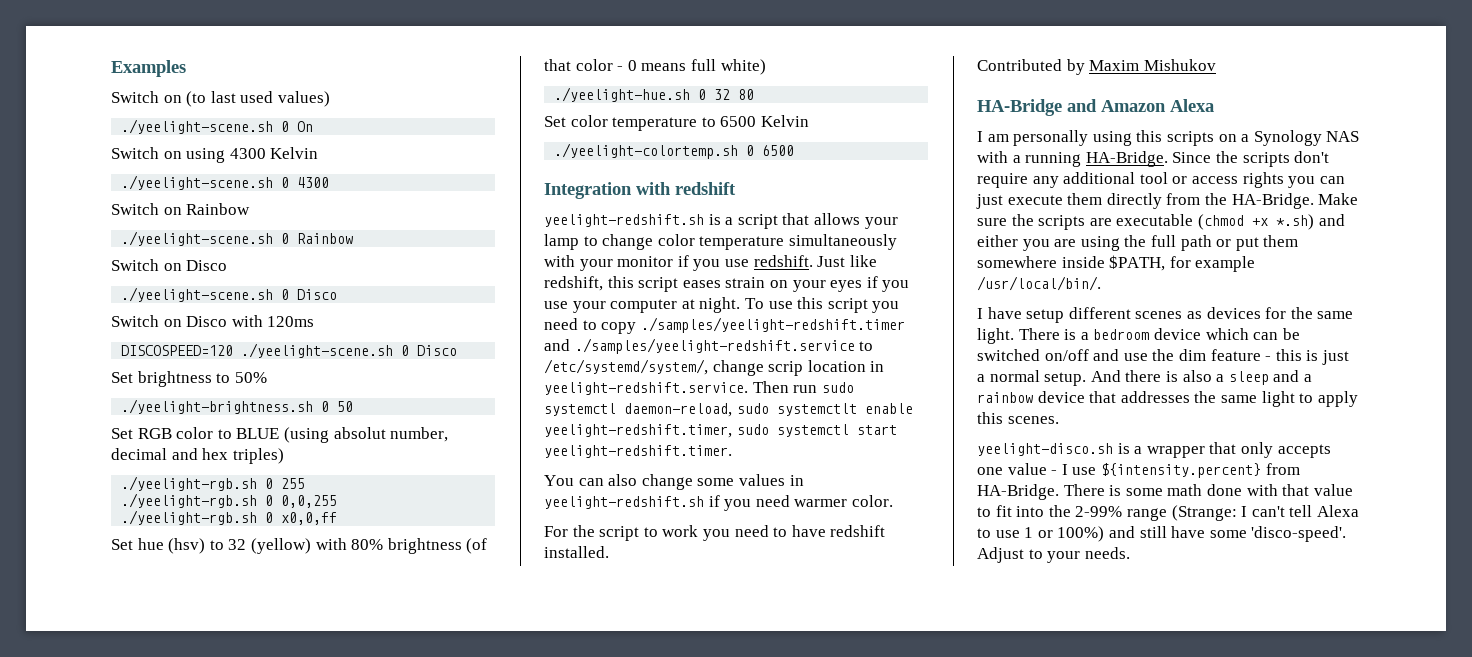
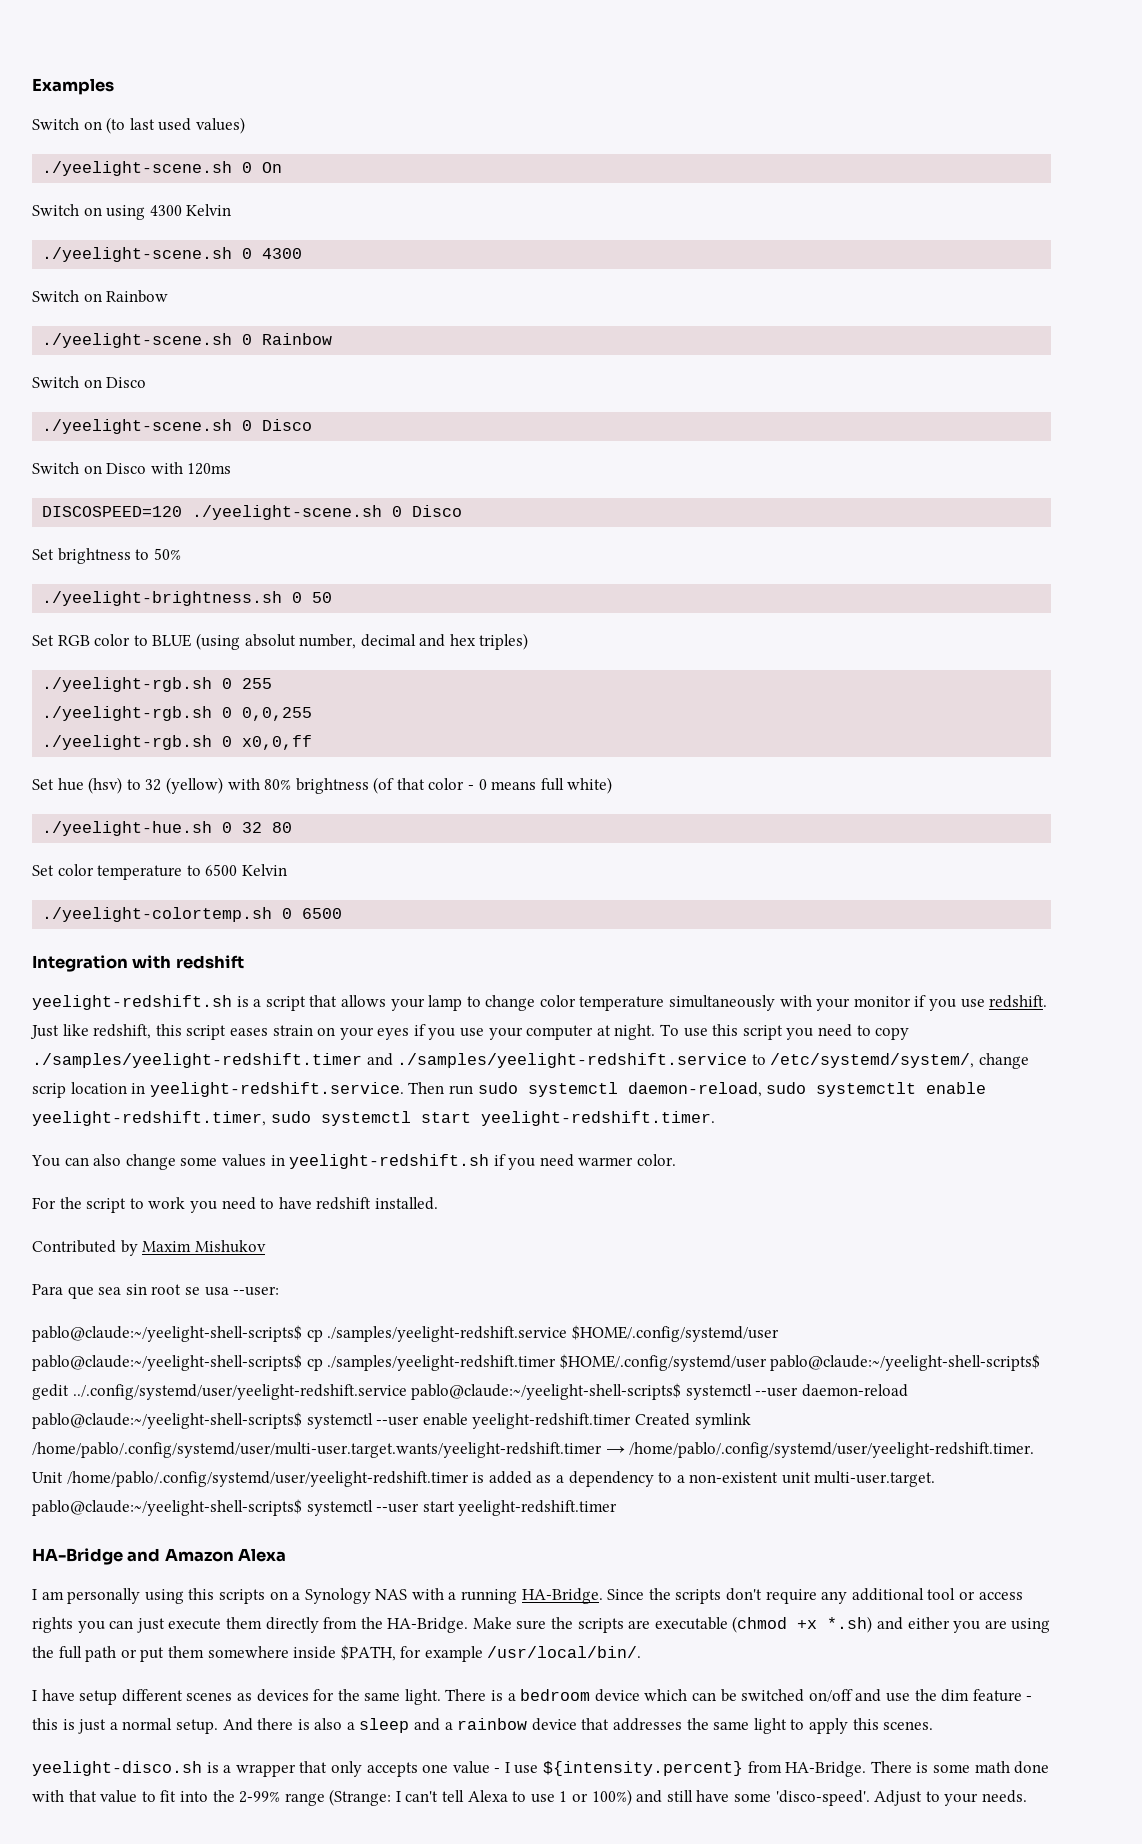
(1216, 65) none -> [32,1284,280,1299] [32,1325,779,1342] [32,1354,1041,1371] [32,1383,908,1400] [32,1412,751,1429] [32,1442,1035,1458] [32,1471,936,1487] [32,1499,618,1516] // Para que sea sin root se usa --user: // pablo@claude:~/yeelight-shell-scripts$ cp ./samples/yeelight-redshift.service $HOME/.config/systemd/user pablo@claude:~/yeelight-shell-scripts$ cp ./samples/yeelight-redshift.timer $HOME/.config/systemd/user pablo@claude:~/yeelight-shell-scripts$ gedit ../.config/systemd/user/yeelight-redshift.service pablo@claude:~/yeelight-shell-scripts$ systemctl --user daemon-reload pablo@claude:~/yeelight-shell-scripts$ systemctl --user enable yeelight-redshift.timer Created symlink /home/pablo/.config/systemd/user/multi-user.target.wants/yeelight-redshift.timer → /home/pablo/.config/systemd/user/yeelight-redshift.timer. Unit /home/pablo/.config/systemd/user/yeelight-redshift.timer is added as a dependency to a non-existent unit multi-user.target. pablo@claude:~/yeelight-shell-scripts$ systemctl --user start yeelight-redshift.timer

